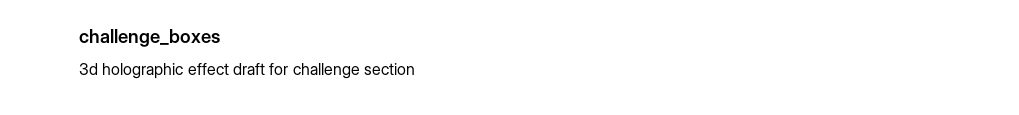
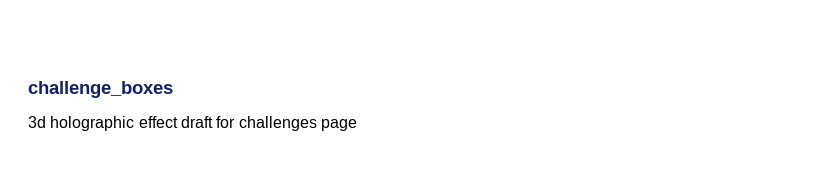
[292,63,415,79] challenge section -> [238,116,357,131] challenges page

